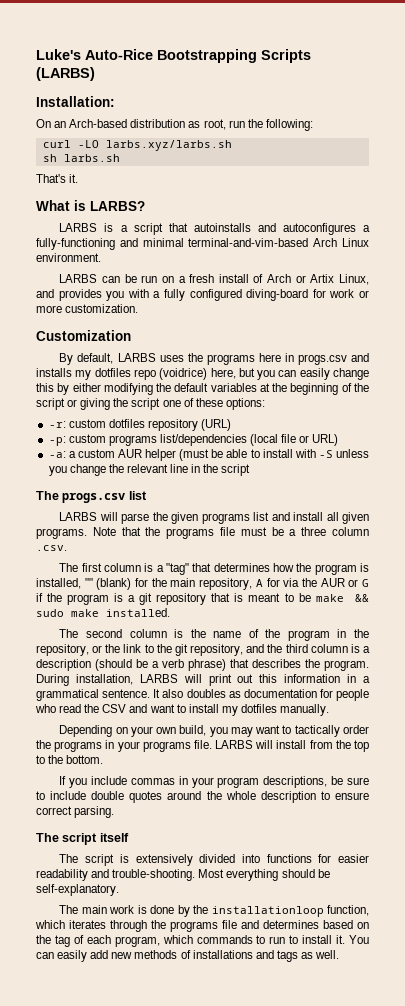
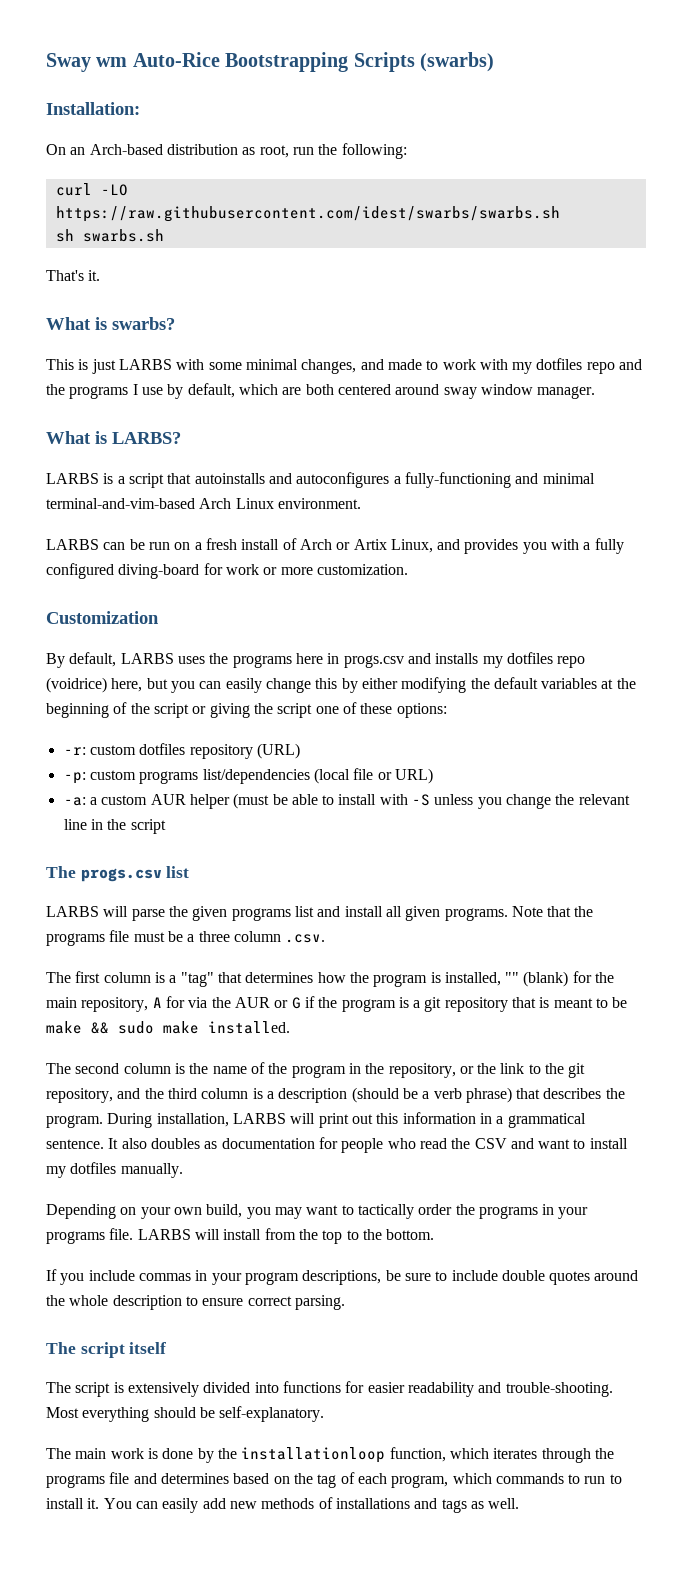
[36,49,81,60] Luke's -> [46,53,128,72] Sway wm
[36,67,95,81] (LARBS) -> [420,52,494,72] (swarbs)
[105,140,232,151] larbs.xyz/larbs.sh -> [55,206,560,222] https://raw.githubusercontent.com/idest/swarbs/swarbs.sh
[63,154,120,162] larbs.sh -> [82,229,164,242] swarbs.sh
(79, 178) none -> [46,317,175,330] [46,358,643,374] [46,383,596,399] // What is swarbs? // This is just LARBS with some minimal changes, and made to work with my dotfiles repo and the programs I use by default, which are both centered around sway window manager.

